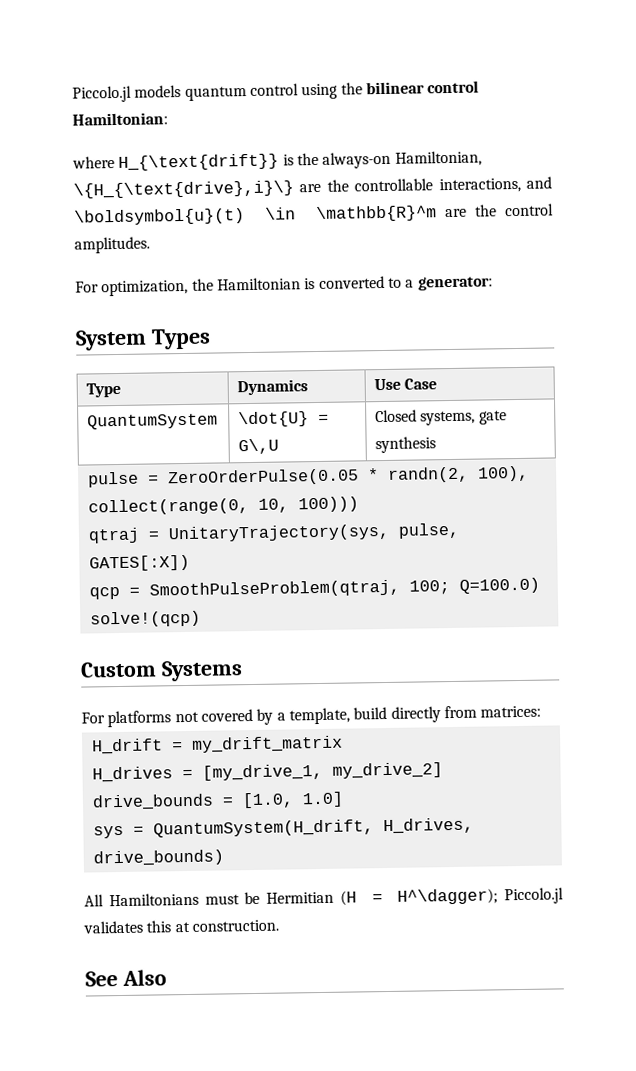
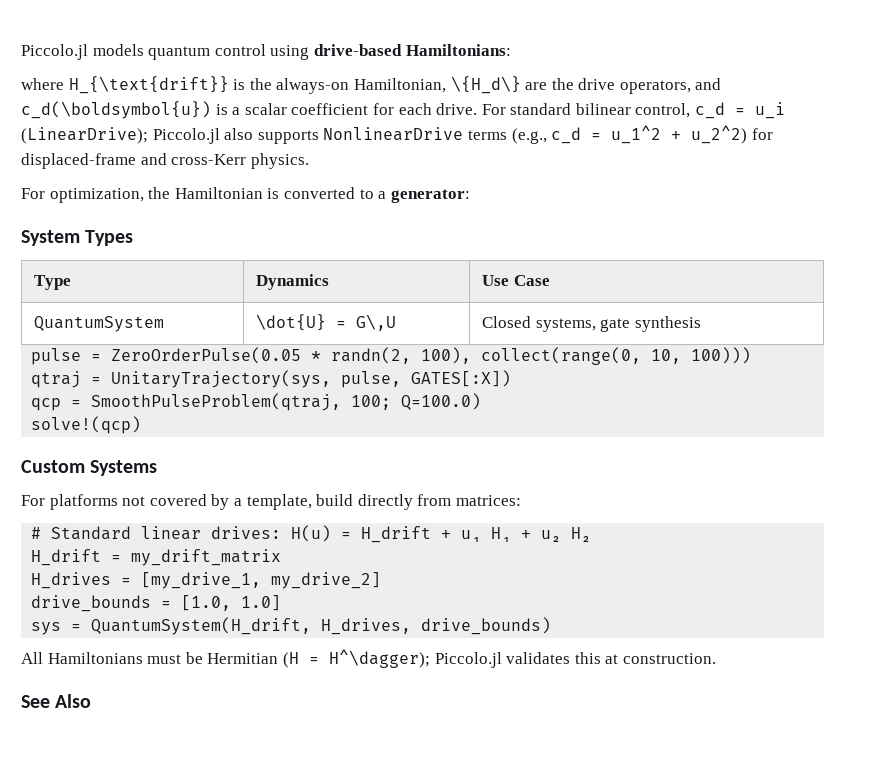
[340,80,480,95] [72,112,168,126] the bilinear control Hamiltonian: -> [313,44,511,56] drive-based Hamiltonians:
[73,176,553,199] [74,203,554,226] [74,236,150,254] \{H_{\text{drive},i}\} are the controllable interactions, and \boldsymbol{u}(t) \in \mathbb{R}^m are the control amplitudes. -> [450,76,722,94] [21,101,786,119] [21,125,773,144] [21,153,309,169] \{H_d\} are the drive operators, and c_d(\boldsymbol{u}) is a scalar coefficient for each drive. For standard bilinear control, c_d = u_i (LinearDrive); Piccolo.jl also supports NonlinearDrive terms (e.g., c_d = u_1^2 + u_2^2) for displaced-frame and cross-Kerr physics.
(542, 711) none -> [31,525,592,543] // # Standard linear drives: H(u) = H_drift + u₁ H₁ + u₂ H₂

